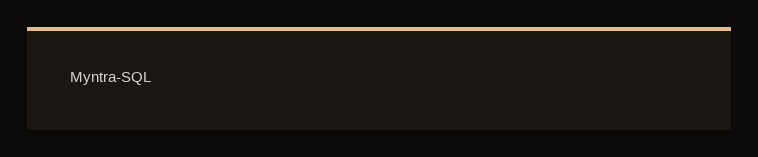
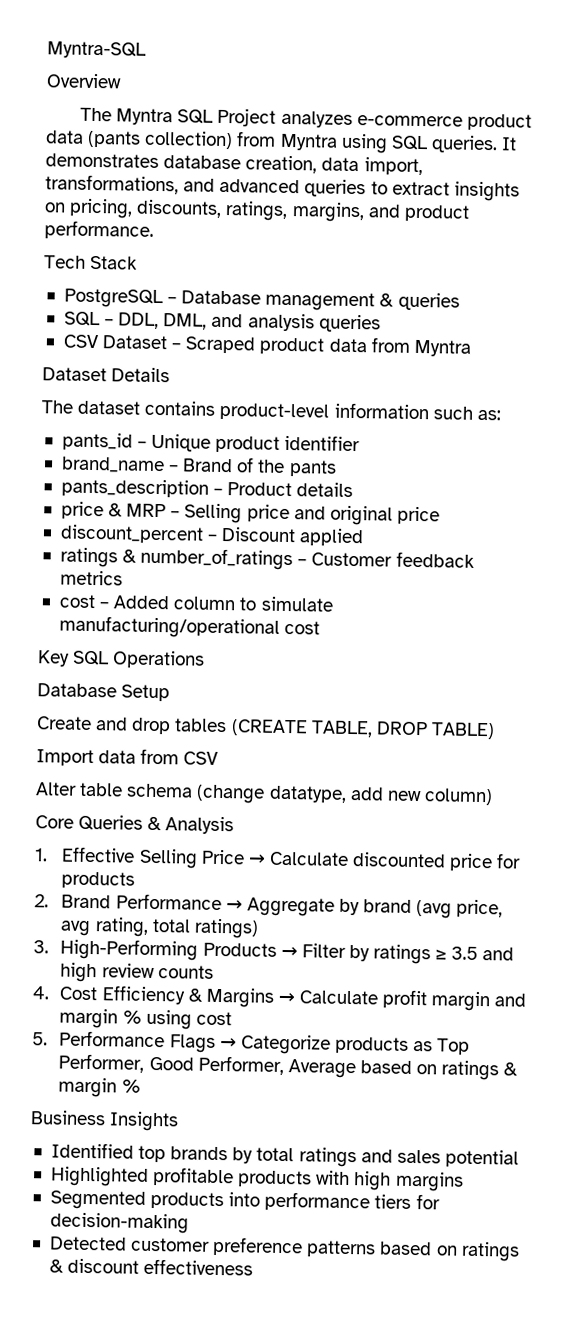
(151, 78) none -> [46,73,122,89] [80,107,532,131] [45,130,518,154] [45,153,423,176] [45,174,520,202] [44,198,470,223] [44,220,154,240] [44,255,139,270] [63,288,460,312] [63,311,381,333] [62,334,471,357] [42,367,171,383] [41,400,501,421] [61,432,361,453] [60,456,337,477] [60,478,354,498] [60,501,440,526] [59,524,365,547] [59,547,475,571] [59,570,123,586] [58,594,334,612] [58,615,321,639] [37,650,206,669] [37,683,171,702] [36,716,495,740] [36,748,219,767] [35,782,493,806] [35,814,235,835] [34,846,522,872] [61,871,136,889] [34,893,504,919] [60,917,259,939] [33,938,515,965] [60,962,214,983] [32,985,527,1012] [59,1008,232,1030] [32,1030,471,1055] [58,1053,519,1081] [58,1077,141,1098] [30,1110,180,1132] [50,1142,519,1168] [49,1166,464,1192] [49,1190,440,1212] [49,1212,189,1234] [48,1236,520,1262] [48,1258,254,1276] // Overview // The Myntra SQL Project analyzes e-commerce product data (pants collection) from Myntra using SQL queries. It demonstrates database creation, data import, transformations, and advanced queries to extract insights on pricing, discounts, ratings, margins, and product performance. // Tech Stack // PostgreSQL – Database management & queries // SQL – DDL, DML, and analysis queries // CSV Dataset – Scraped product data from Myntra // Dataset Details // The dataset contains product-level information such as: // pants_id – Unique product identifier // brand_name – Brand of the pants // pants_description – Product details // price & MRP – Selling price and original price // discount_percent – Discount applied // ratings & number_of_ratings – Customer feedback metrics // cost – Added column to simulate manufacturing/operational cost // Key SQL Operations // Database Setup // Create and drop tables (CREATE TABLE, DROP TABLE) // Import data from CSV // Alter table schema (change datatype, add new column) // Core Queries & Analysis // 1. Effective Selling Price → Calculate discounted price for products // 2. Brand Performance → Aggregate by brand (avg price, avg rating, total ratings) // 3. High-Performing Products → Filter by ratings ≥ 3.5 and high review counts // 4. Cost Efficiency & Margins → Calculate profit margin and margin % using cost // 5. Performance Flags → Categorize products as Top Performer, Good Performer, Average based on ratings & margin % // Business Insights // Identified top brands by total ratings and sales potential // Highlighted profitable products with high margins // Segmented products into performance tiers for decision-making // Detected customer preference patterns based on ratings & discount effectiveness

